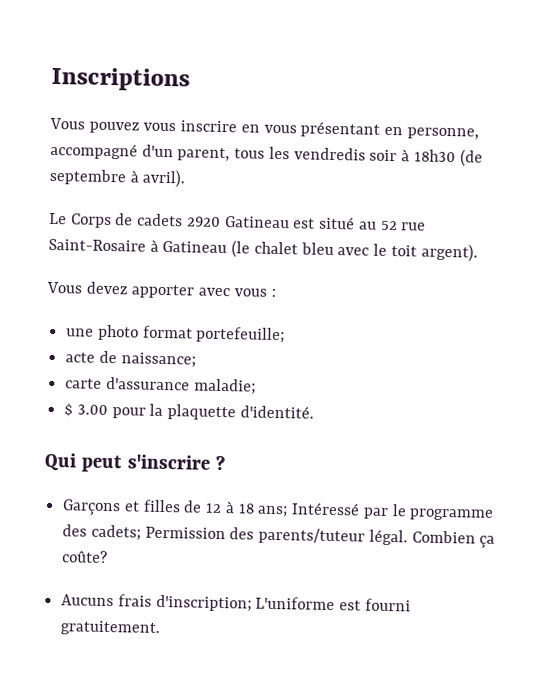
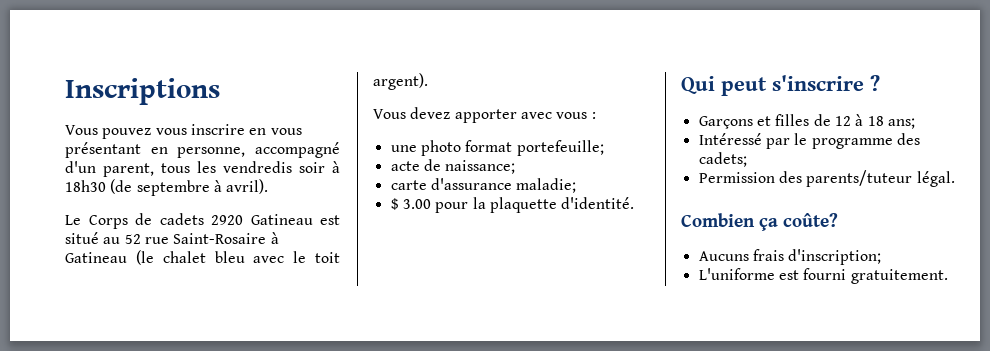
(289, 511) none -> (915, 123) //
(141, 532) none -> (747, 159) //
(408, 537) none -> (955, 179) //
(252, 603) none -> (882, 257) //

